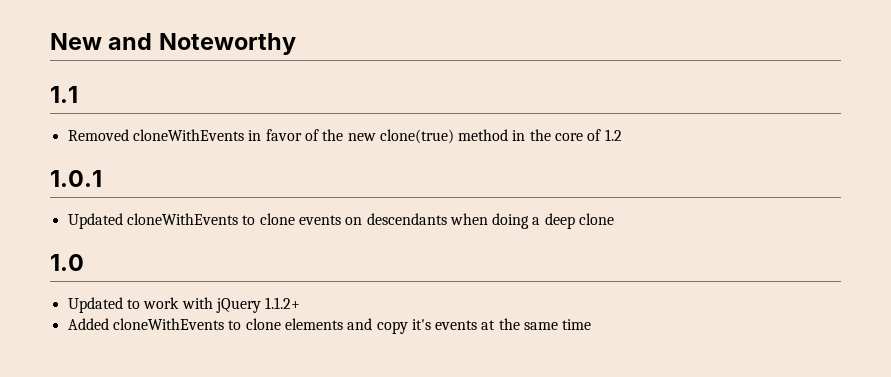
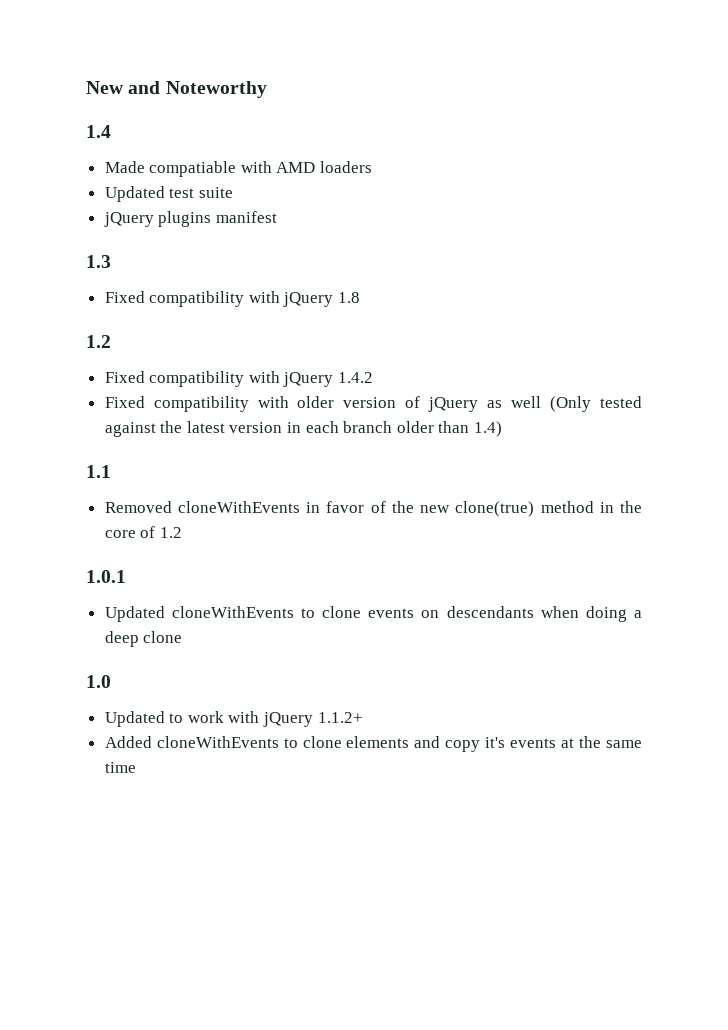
(296, 44) none -> [86,125,111,138] [104,161,373,177] [104,186,233,202] [103,211,277,227] [86,255,111,268] [104,291,361,307] [86,335,111,348] [104,371,374,387] [104,396,642,412] [104,421,503,437] // 1.4 // Made compatiable with AMD loaders // Updated test suite // jQuery plugins manifest // 1.3 // Fixed compatibility with jQuery 1.8 // 1.2 // Fixed compatibility with jQuery 1.4.2 // Fixed compatibility with older version of jQuery as well (Only tested against the latest version in each branch older than 1.4)

